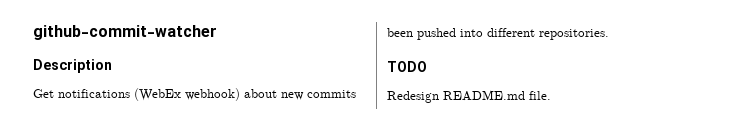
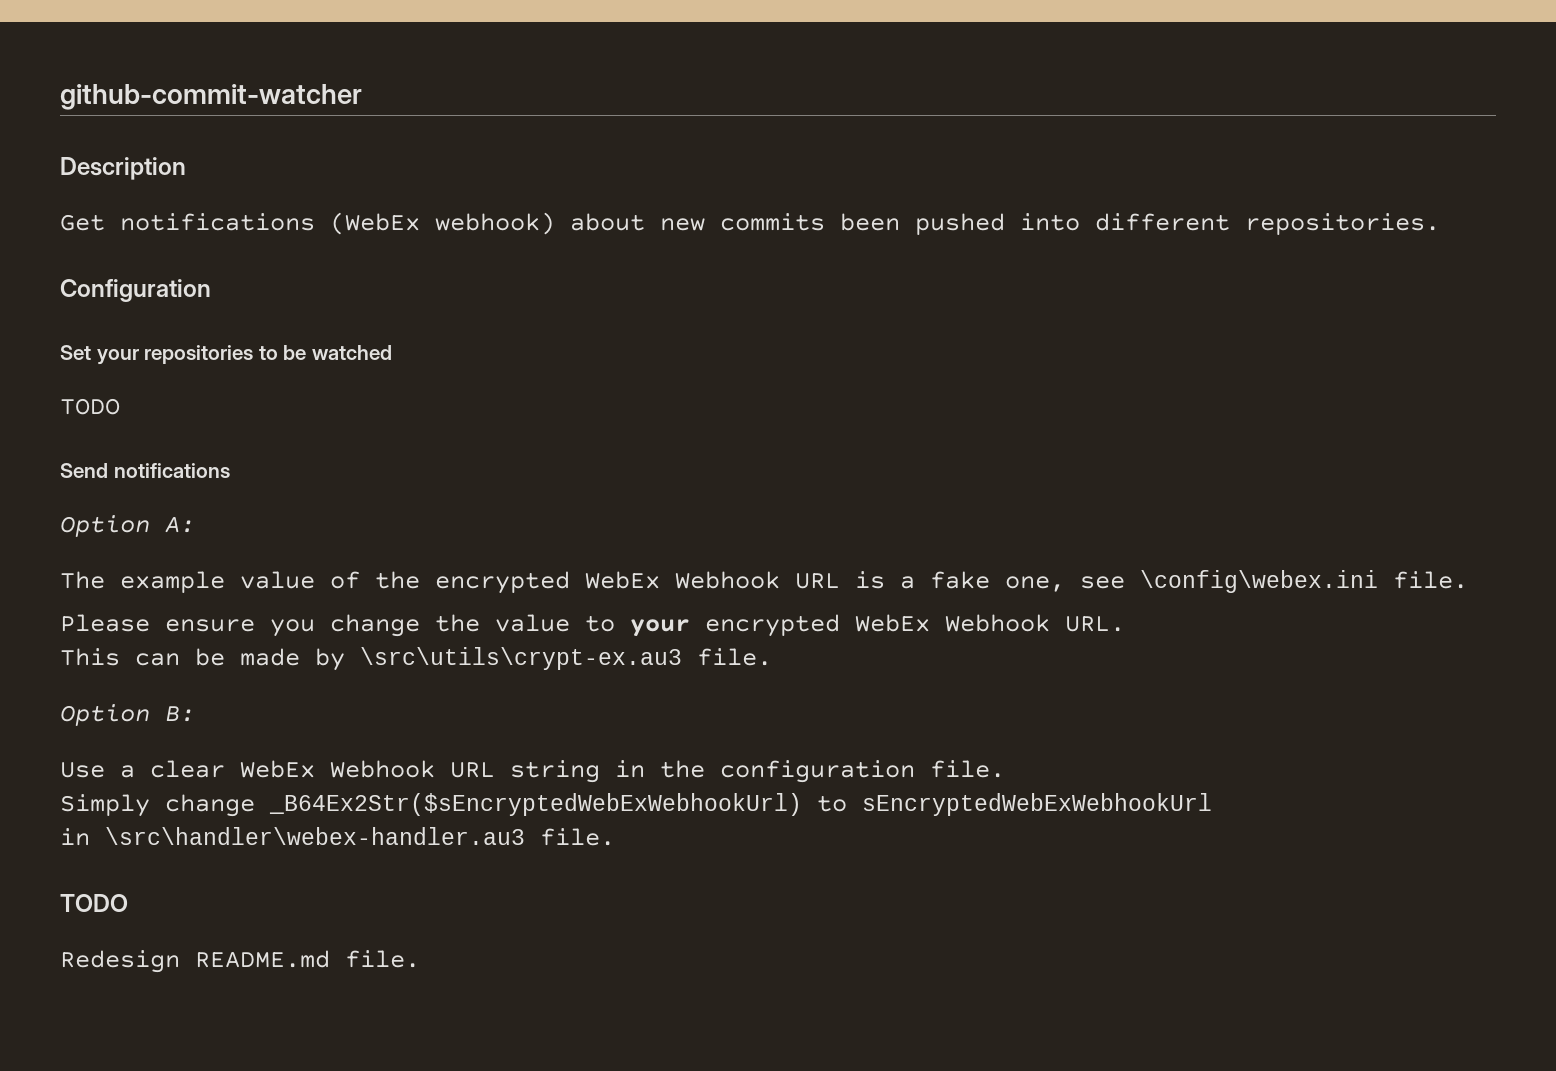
(609, 34) none -> [60,279,211,302] [60,345,392,365] [60,398,120,415] [60,463,230,478] [60,515,195,537] [60,570,1468,594] [60,614,1125,637] [60,647,772,671] [60,704,195,726] [60,760,1005,783] [60,793,1212,817] [60,827,615,846] // Configuration // Set your repositories to be watched // TODO // Send notifications // Option A: // The example value of the encrypted WebEx Webhook URL is a fake one, see \config\webex.ini file. // Please ensure you change the value to your encrypted WebEx Webhook URL. // This can be made by \src\utils\crypt-ex.au3 file. // Option B: // Use a clear WebEx Webhook URL string in the configuration file. // Simply change _B64Ex2Str($sEncryptedWebExWebhookUrl) to sEncryptedWebExWebhookUrl // in \src\handler\webex-handler.au3 file.

